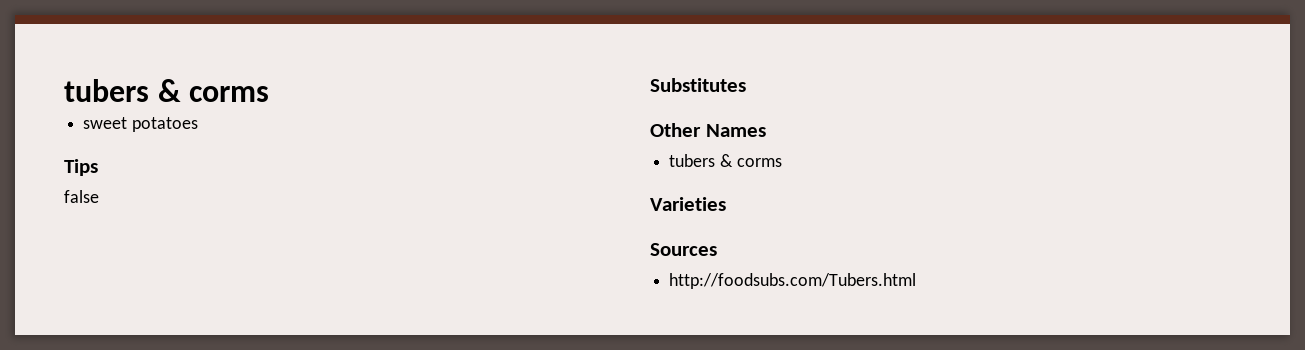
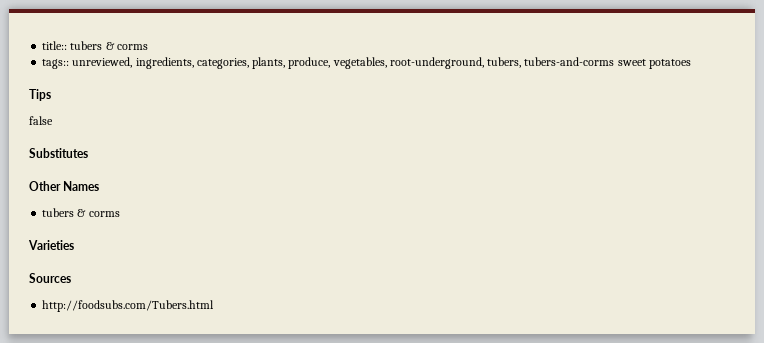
[64,79,270,102] tubers & corms // -> [42,41,148,50] [42,57,615,69] title:: tubers & corms // tags:: unreviewed, ingredients, categories, plants, produce, vegetables, root-underground, tubers, tubers-and-corms

